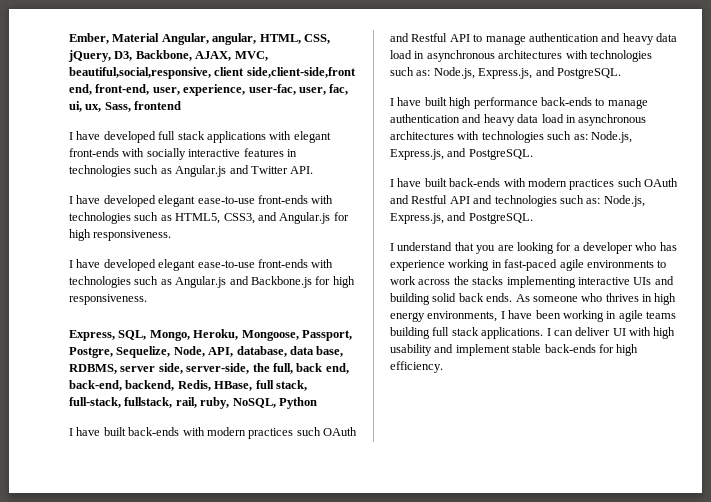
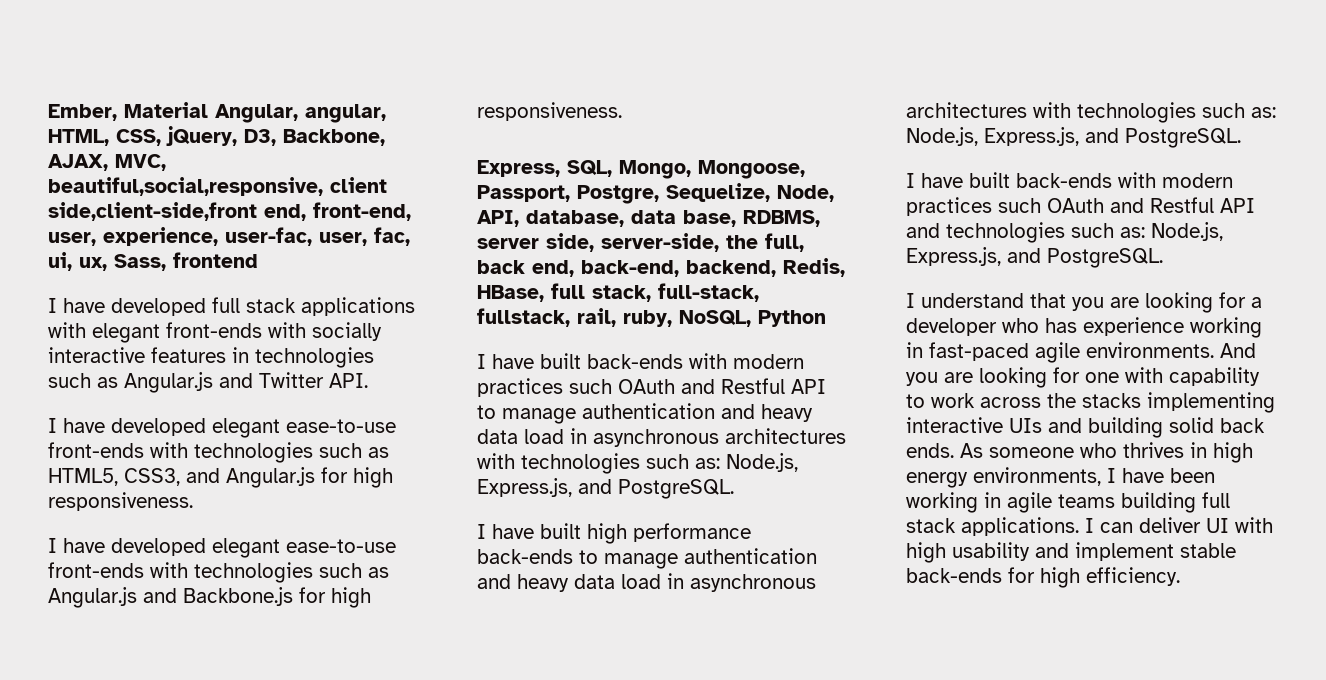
[193,329,239,340] Heroku, -> (691, 169) none
[586,260,654,268] environments -> [1086,342,1256,358] [906,367,1260,388] environments. And you are looking for one with capability

